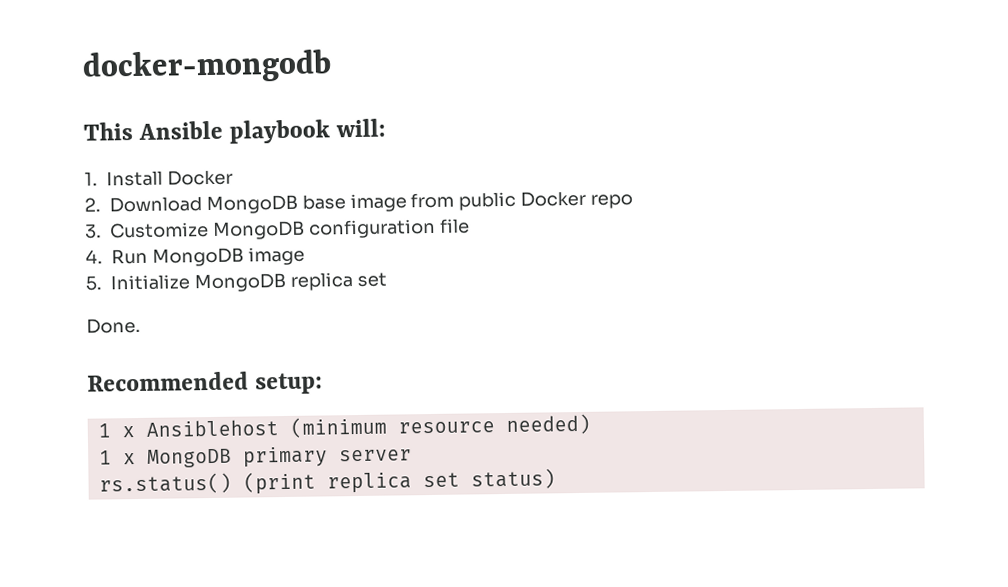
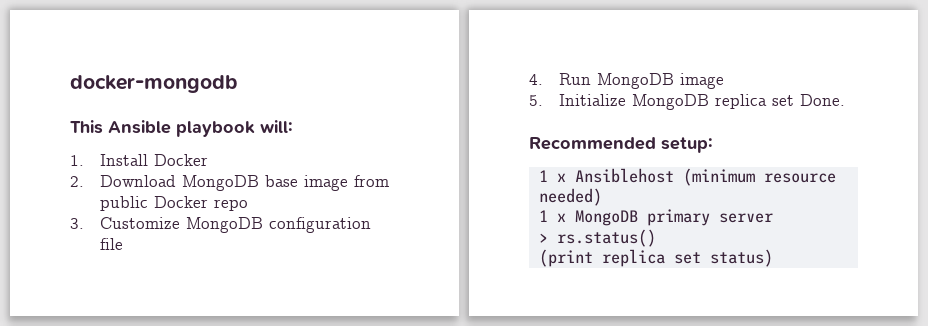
(387, 280) // -> (794, 100) none
(412, 455) none -> [538,233,548,243] >
(232, 483) none -> (656, 238) //

